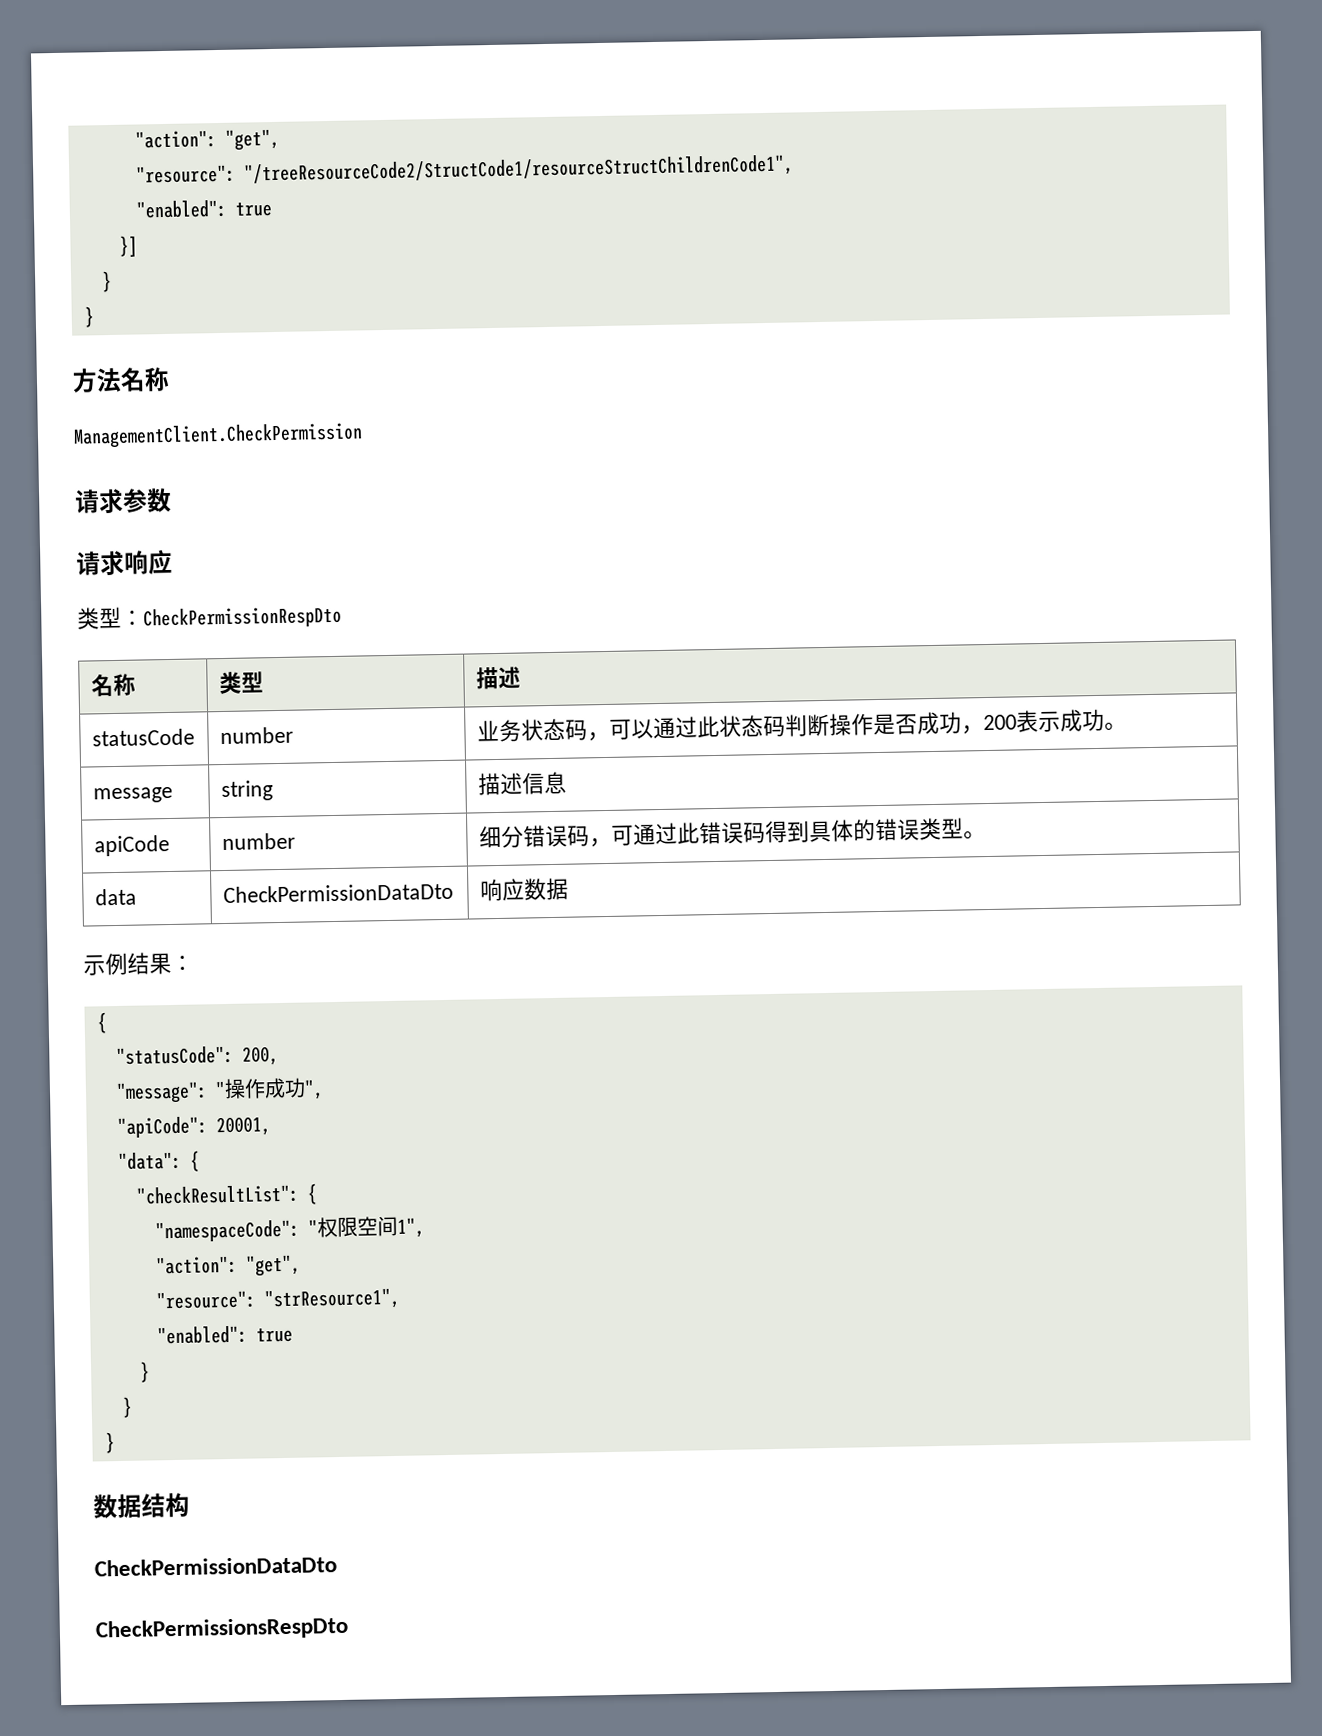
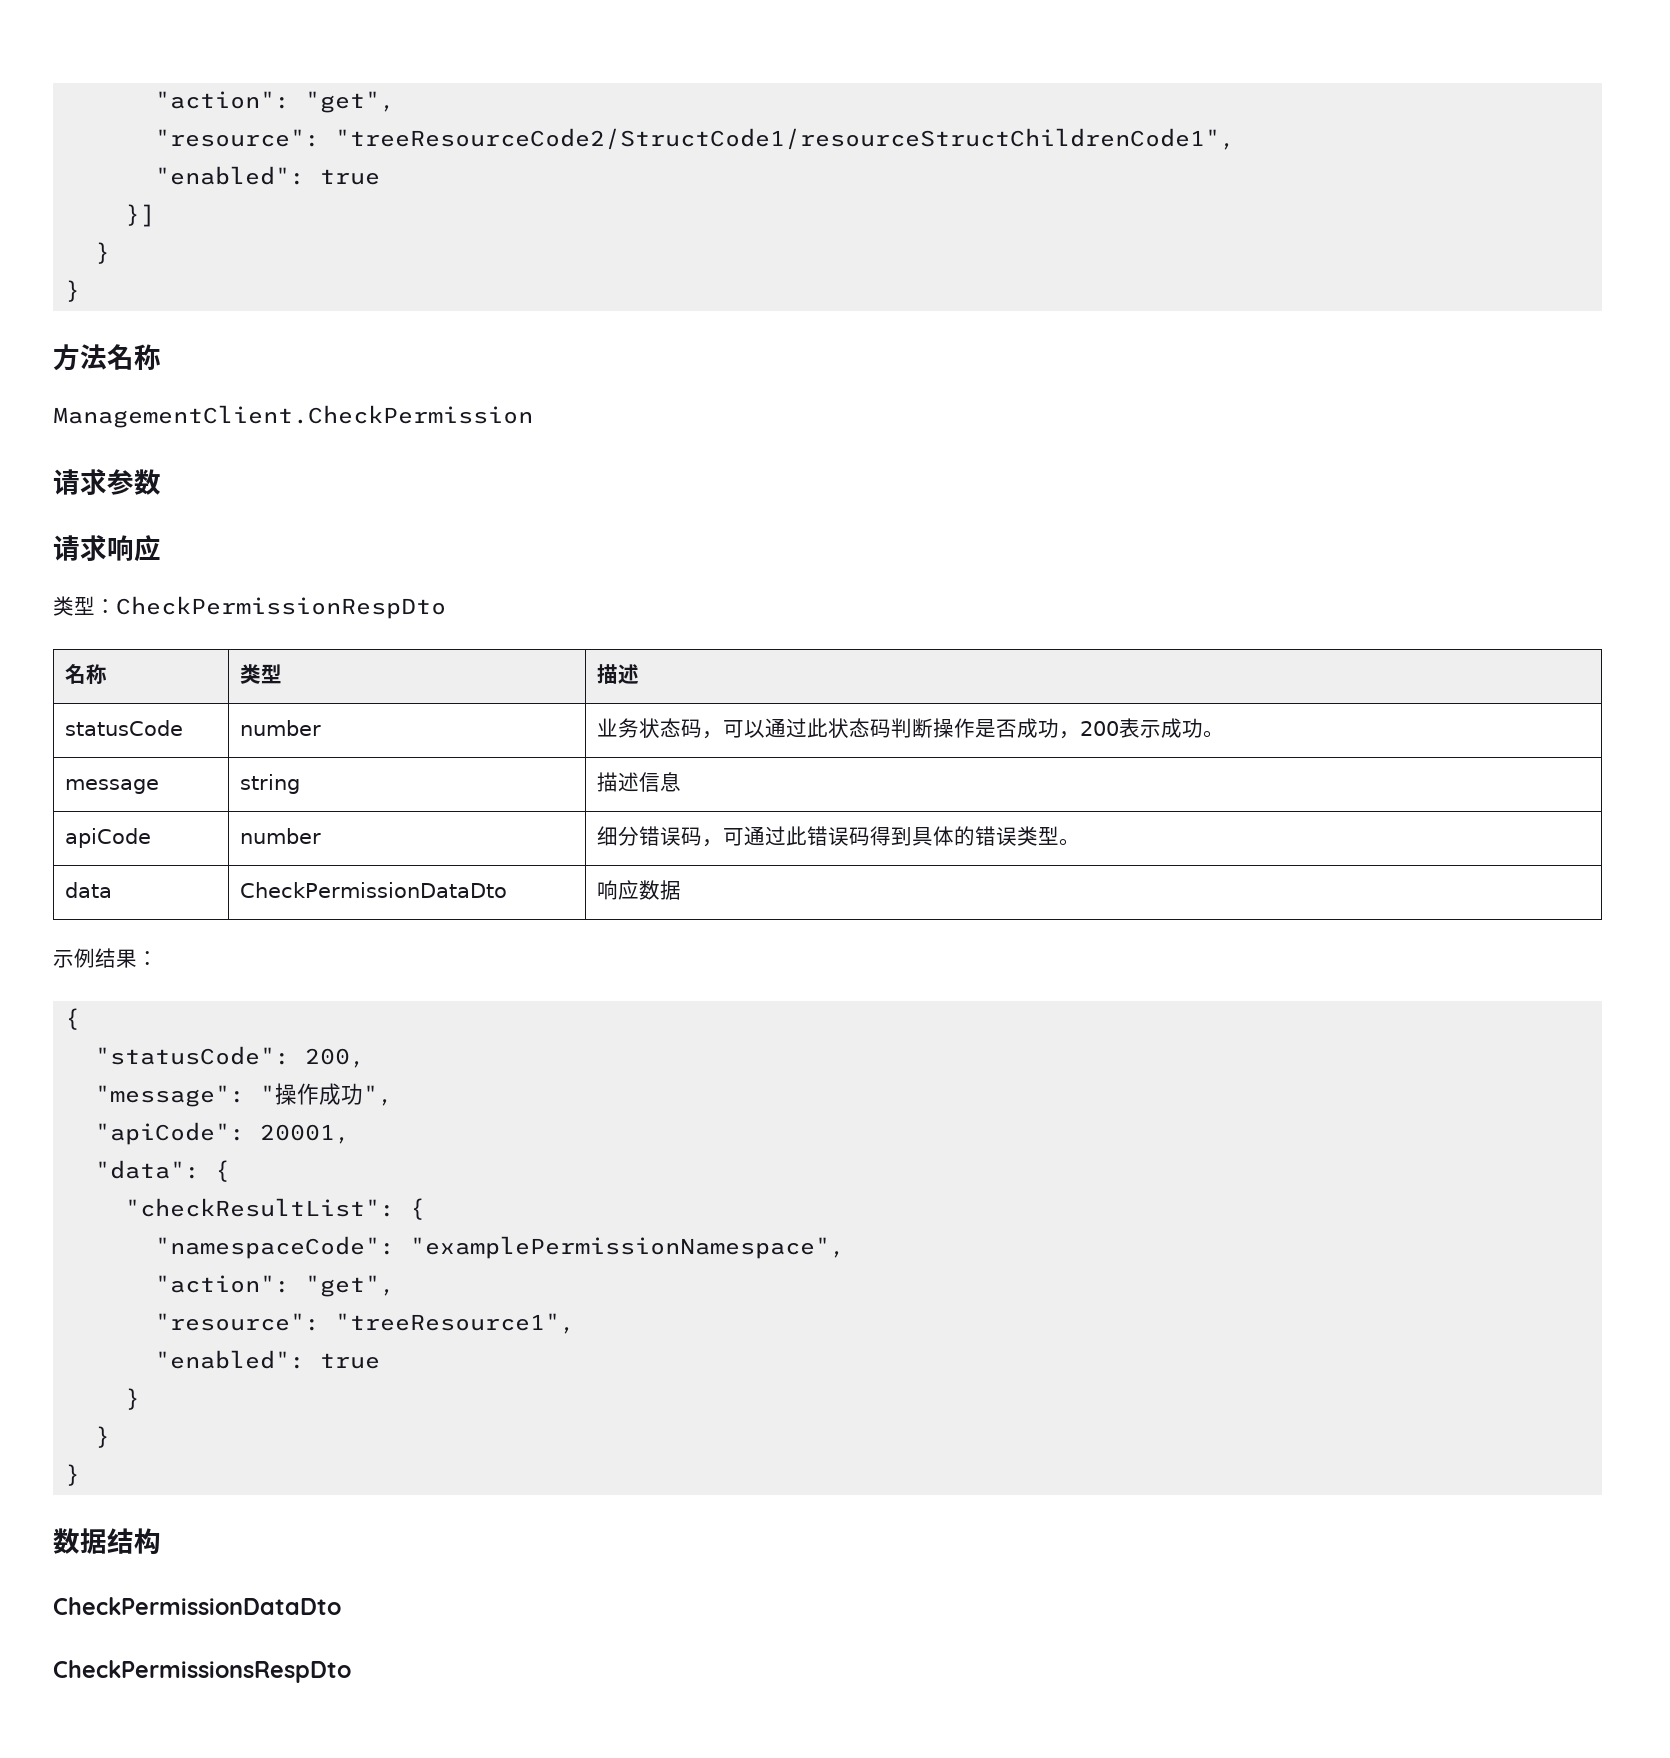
[134,128,280,151] [135,154,794,185] "action": "get", // "resource": "/treeResourceCode2/StructCode1/resourceStructChildrenCode1", -> [155,91,396,113] [155,128,1236,150] "action": "get", // "resource": "treeResourceCode2/StructCode1/resourceStructChildrenCode1",
[307,1215,425,1238] [155,1254,301,1277] [155,1287,401,1311] "权限空间1", // "action": "get", // "resource": "strResource1", -> [410,1236,846,1259] [155,1275,396,1297] [155,1313,576,1334] "examplePermissionNamespace", // "action": "get", // "resource": "treeResource1",

